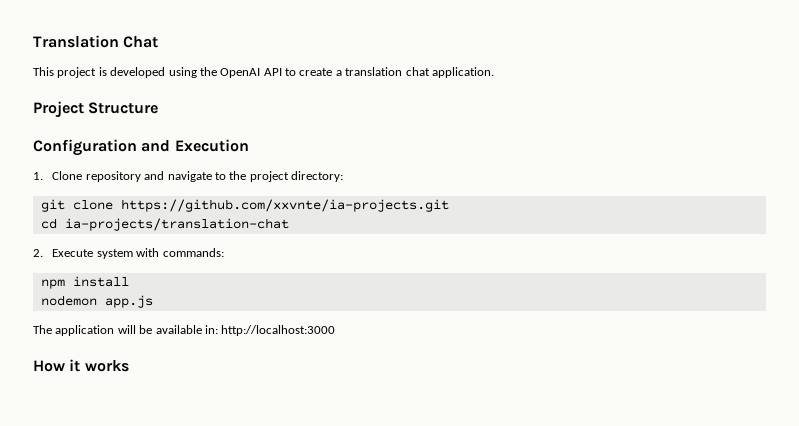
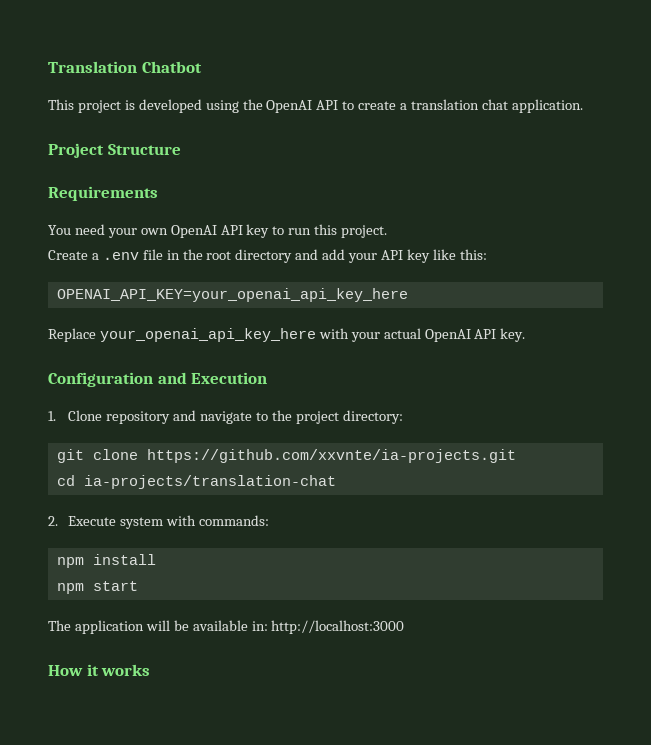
[123,36,159,48] Chat -> [141,61,202,73] Chatbot
(159, 108) none -> [48,186,158,201] [48,224,388,238] [48,249,487,263] [56,288,408,302] [48,328,526,342] // Requirements // You need your own OpenAI API key to run this project. // Create a .env file in the root directory and add your API key like this: // OPENAI_API_KEY=your_openai_api_key_here // Replace your_openai_api_key_here with your actual OpenAI API key.
[40,295,153,308] nodemon app.js -> [56,581,138,594] npm start

